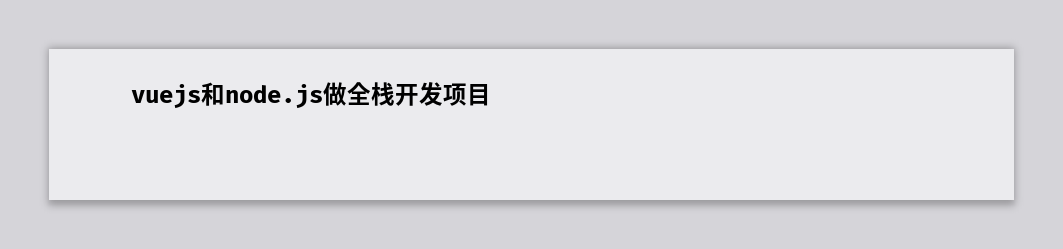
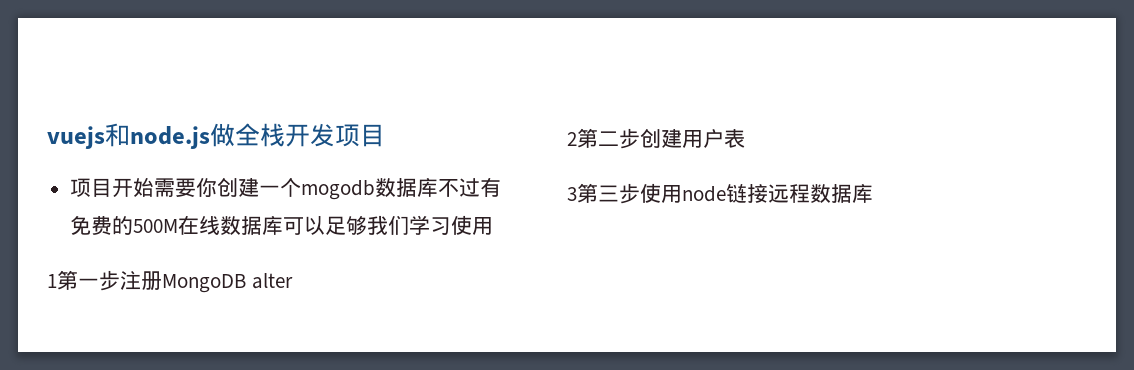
(491, 95) none -> [70,177,502,200] [70,215,494,235] [47,270,293,293] [567,128,745,149] [567,183,873,204] // 项目开始需要你创建一个mogodb数据库不过有免费的500M在线数据库可以足够我们学习使用 // 1第一步注册MongoDB alter // 2第二步创建用户表 // 3第三步使用node链接远程数据库

